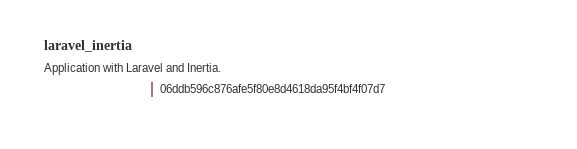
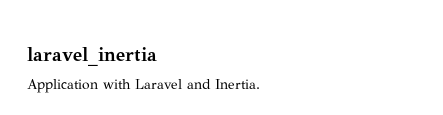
[159,84,385,93] // 06ddb596c876afe5f80e8d4618da95f4bf4f07d7 -> (260, 84) none

